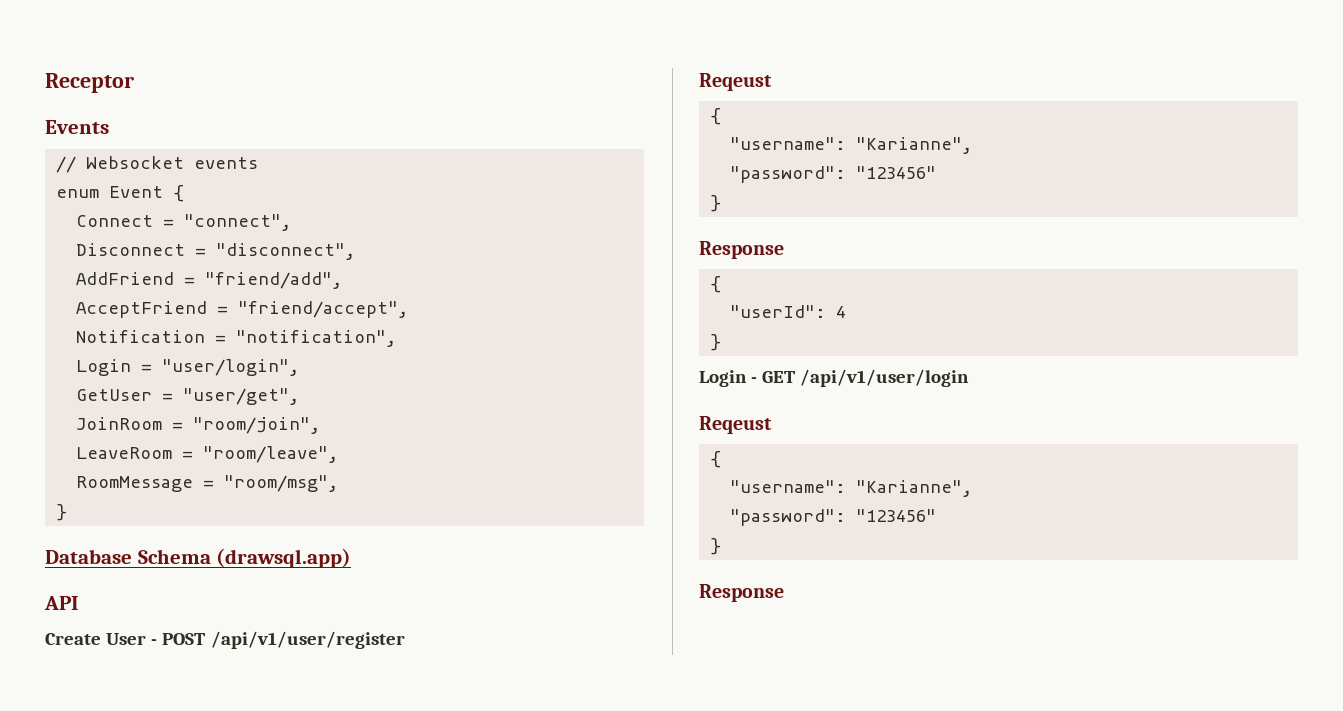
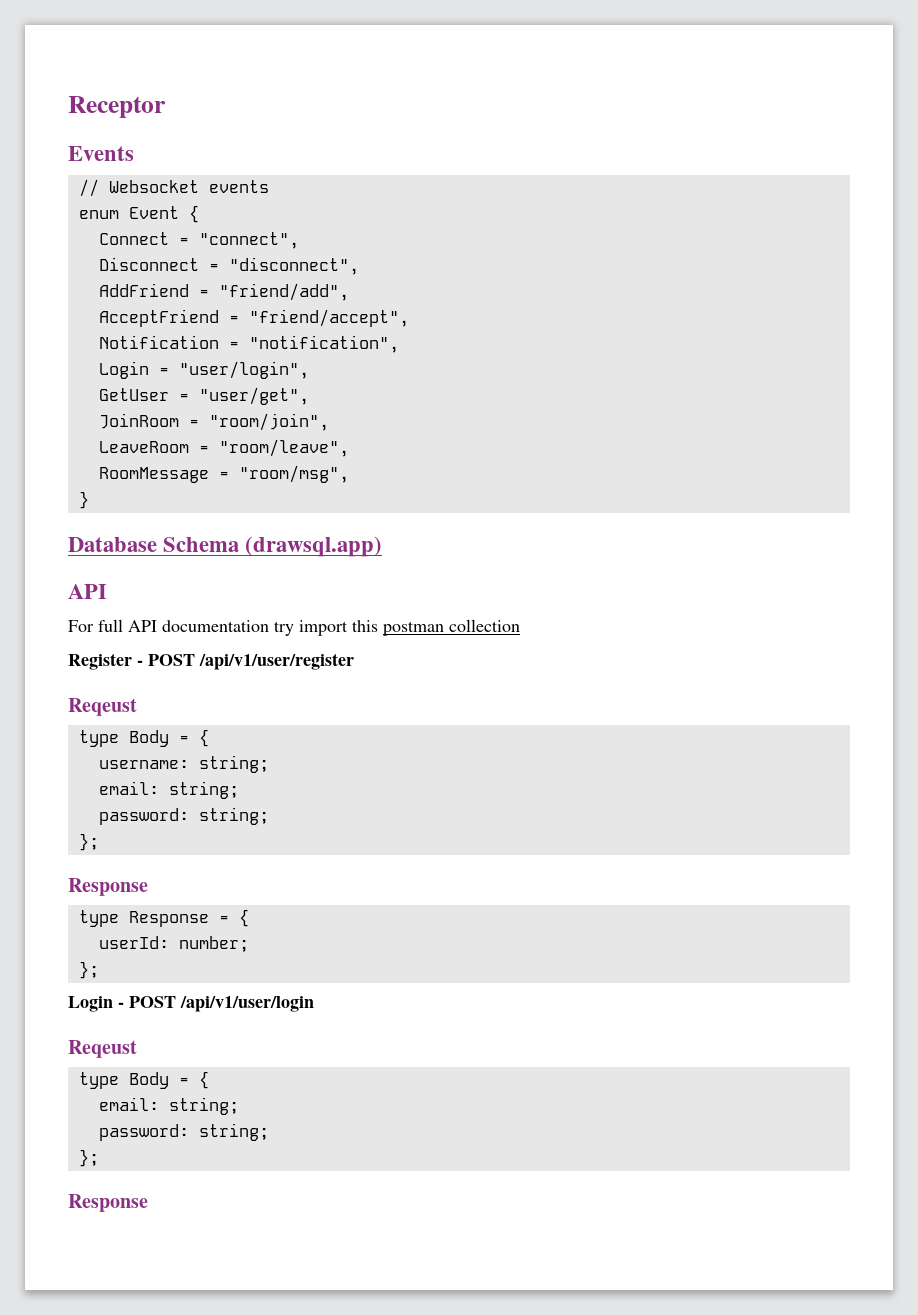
[45,631,405,649] [699,73,772,91] [710,108,722,125] [730,137,973,154] [730,166,937,183] [710,195,722,212] [699,241,784,259] [710,276,722,293] [730,305,847,318] [710,334,722,351] Create User - POST /api/v1/user/register // Reqeust // { // "username": "Karianne", // "password": "123456" // } // Response // { // "userId": 4 // } -> [68,619,520,636] [68,653,354,670] [68,698,137,716] [78,729,209,747] [98,755,269,773] [98,781,239,799] [98,807,269,825] [78,833,99,851] [68,878,148,896] [78,909,249,927] [98,936,249,952] [78,961,99,979] For full API documentation try import this postman collection // Register - POST /api/v1/user/register // Reqeust // type Body = { // username: string; // email: string; // password: string; // }; // Response // type Response = { // userId: number; // };
[762,371,796,383] GET -> [129,996,176,1008] POST
[710,451,722,468] [730,480,973,497] [730,509,937,526] [710,538,722,555] { // "username": "Karianne", // "password": "123456" // } -> [78,1071,209,1089] [98,1097,239,1115] [98,1123,269,1141] [78,1149,99,1167] type Body = { // email: string; // password: string; // };

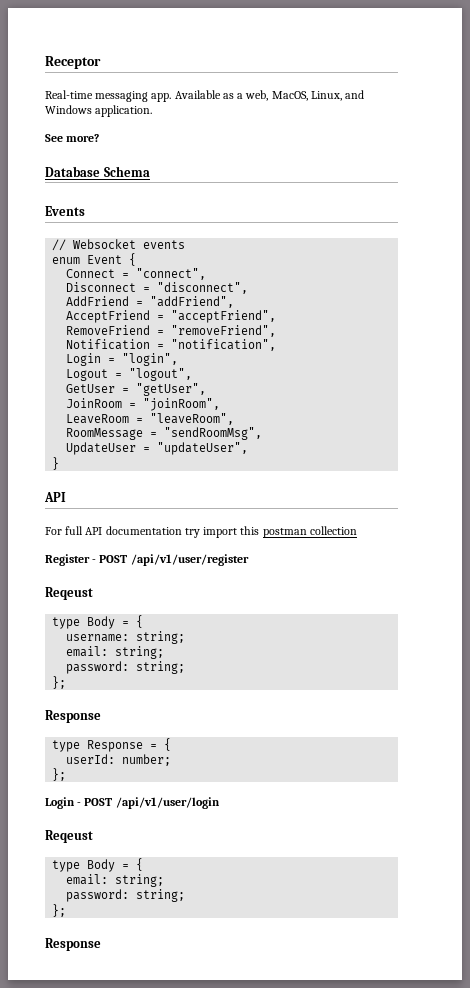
(166, 107) none -> [45,90,365,102] [45,105,153,117] [45,134,100,142] [45,166,150,177] // Real-time messaging app. Available as a web, MacOS, Linux, and Windows application. // See more? // Database Schema
[218,283,349,301] "friend/add", -> [150,296,235,308] "addFriend",
[248,309,409,327] "friend/accept", -> [171,310,277,323] [66,325,277,337] "acceptFriend", // RemoveFriend = "removeFriend",
[178,361,309,379] "user/login", -> [122,353,179,366] [66,368,193,381] "login", // Logout = "logout",
[198,387,309,405] "user/get", -> [136,383,207,396] "getUser",
[208,413,329,431] "room/join", -> [143,398,221,411] "joinRoom",
[218,439,349,457] "room/leave", -> [150,413,235,425] "leaveRoom",
[238,465,349,483] [78,491,89,509] [68,536,383,557] "room/msg", // } // Database Schema (drawsql.app) -> [164,427,263,440] [66,442,249,455] [52,457,60,470] "sendRoomMsg", // UpdateUser = "updateUser", // }

